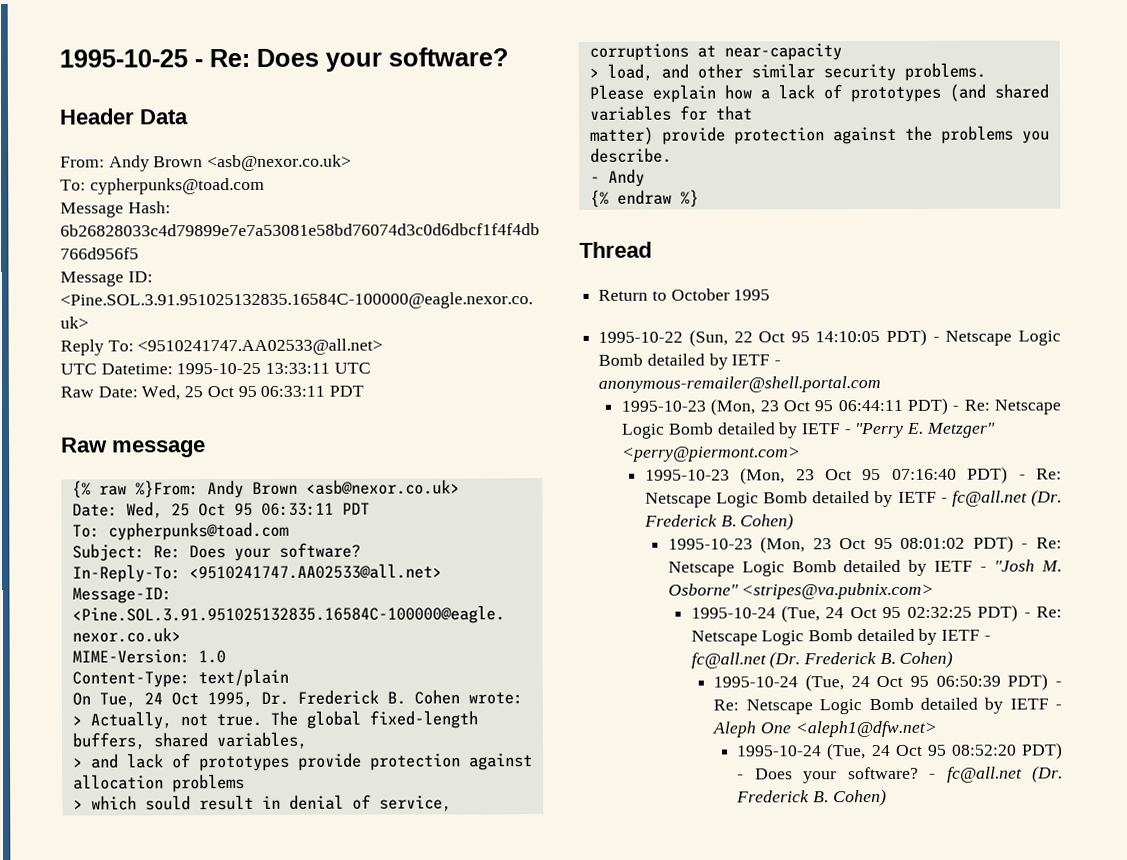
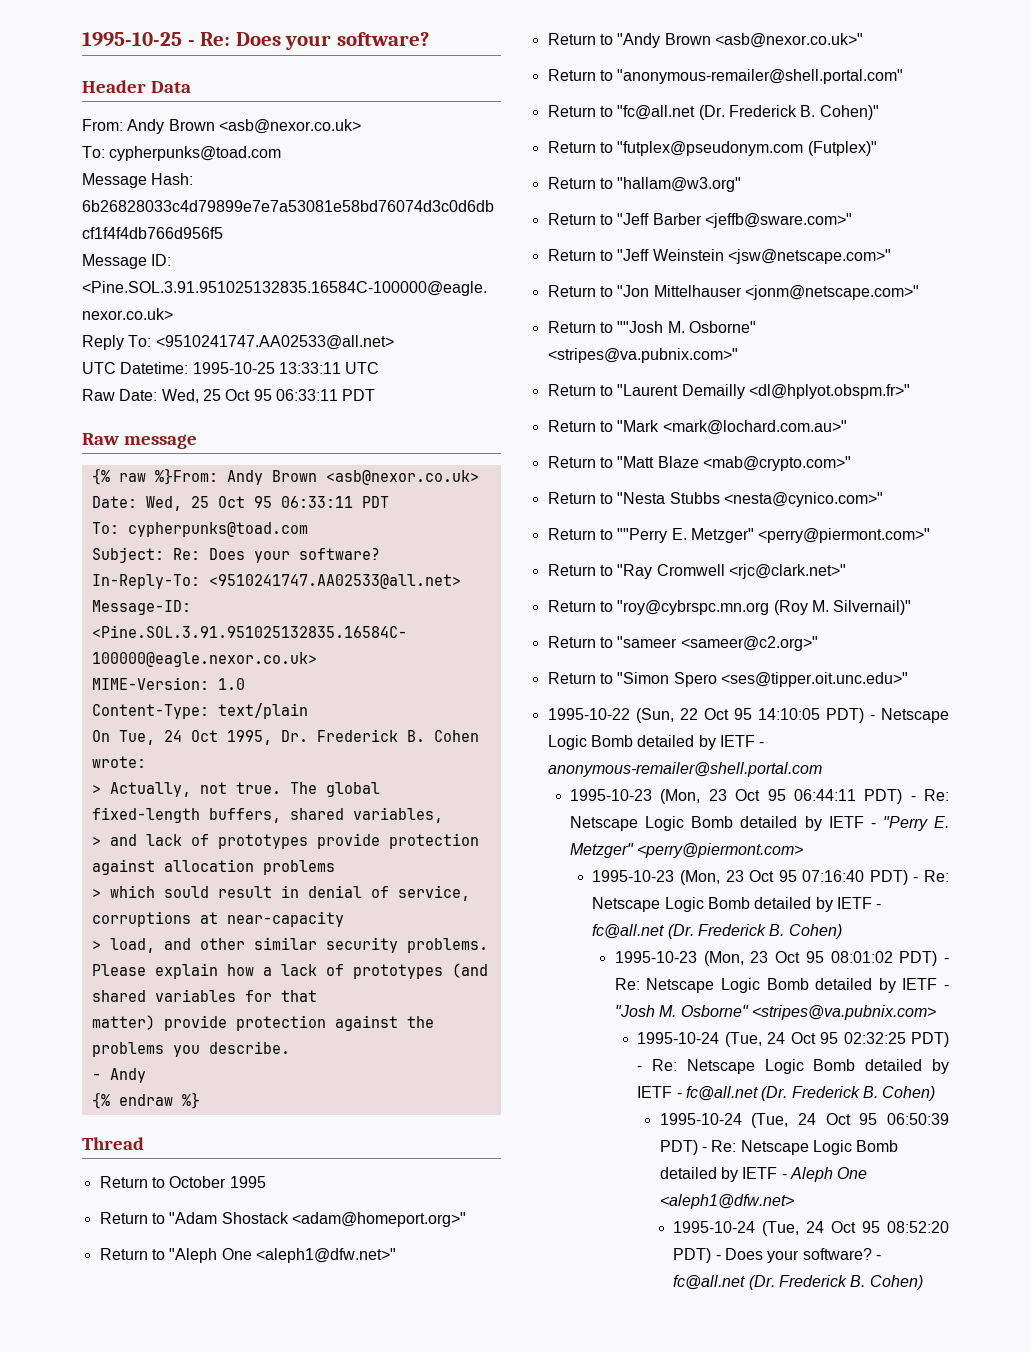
(771, 295) none -> [99,1212,466,1227] [99,1248,396,1263] [547,33,863,48] [547,69,904,84] [547,105,879,120] [547,141,877,156] [547,177,742,192] [547,213,852,228] [547,249,891,264] [547,285,919,300] [547,321,756,333] [547,348,738,363] [547,384,910,399] [547,420,847,435] [547,456,851,471] [547,492,883,507] [547,528,931,543] [547,564,846,579] [547,600,912,615] [547,636,818,651] [547,672,908,687] // Return to "Adam Shostack <adam@homeport.org>" // Return to "Aleph One <aleph1@dfw.net>" // Return to "Andy Brown <asb@nexor.co.uk>" // Return to "anonymous-remailer@shell.portal.com" // Return to "fc@all.net (Dr. Frederick B. Cohen)" // Return to "futplex@pseudonym.com (Futplex)" // Return to "hallam@w3.org" // Return to "Jeff Barber <jeffb@sware.com>" // Return to "Jeff Weinstein <jsw@netscape.com>" // Return to "Jon Mittelhauser <jonm@netscape.com>" // Return to ""Josh M. Osborne" <stripes@va.pubnix.com>" // Return to "Laurent Demailly <dl@hplyot.obspm.fr>" // Return to "Mark <mark@lochard.com.au>" // Return to "Matt Blaze <mab@crypto.com>" // Return to "Nesta Stubbs <nesta@cynico.com>" // Return to ""Perry E. Metzger" <perry@piermont.com>" // Return to "Ray Cromwell <rjc@clark.net>" // Return to "roy@cybrspc.mn.org (Roy M. Silvernail)" // Return to "sameer <sameer@c2.org>" // Return to "Simon Spero <ses@tipper.oit.unc.edu>"

